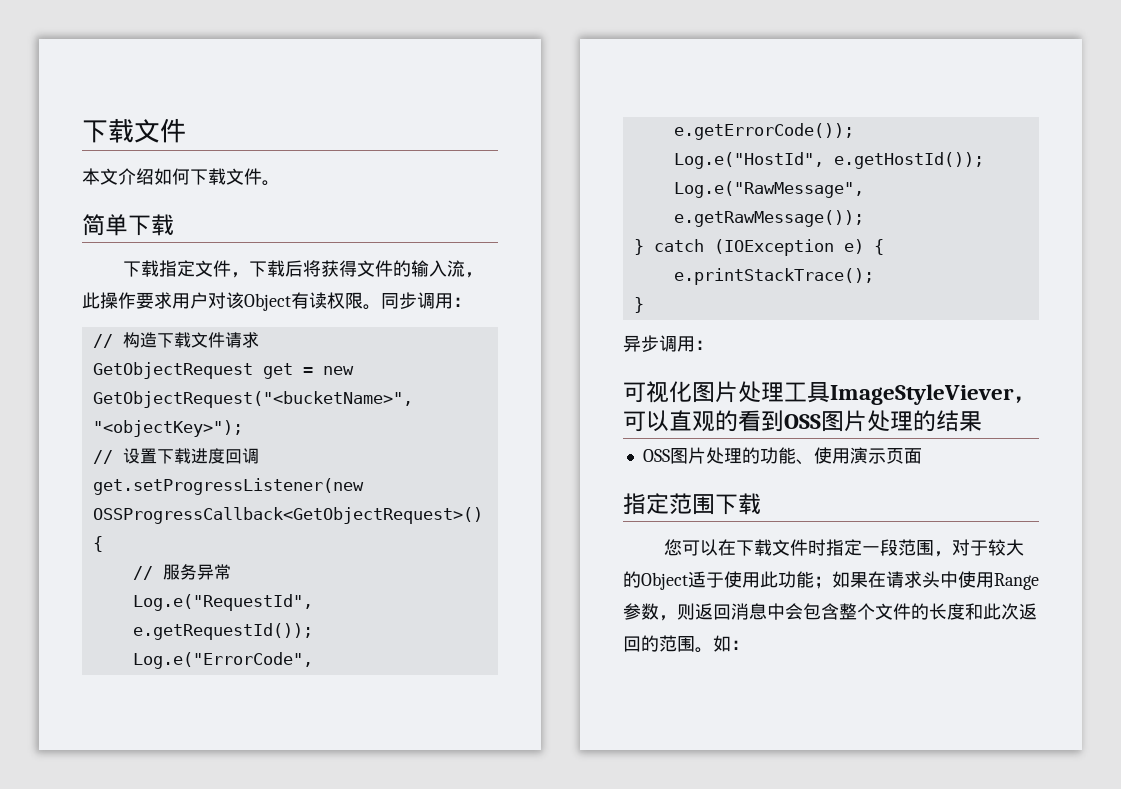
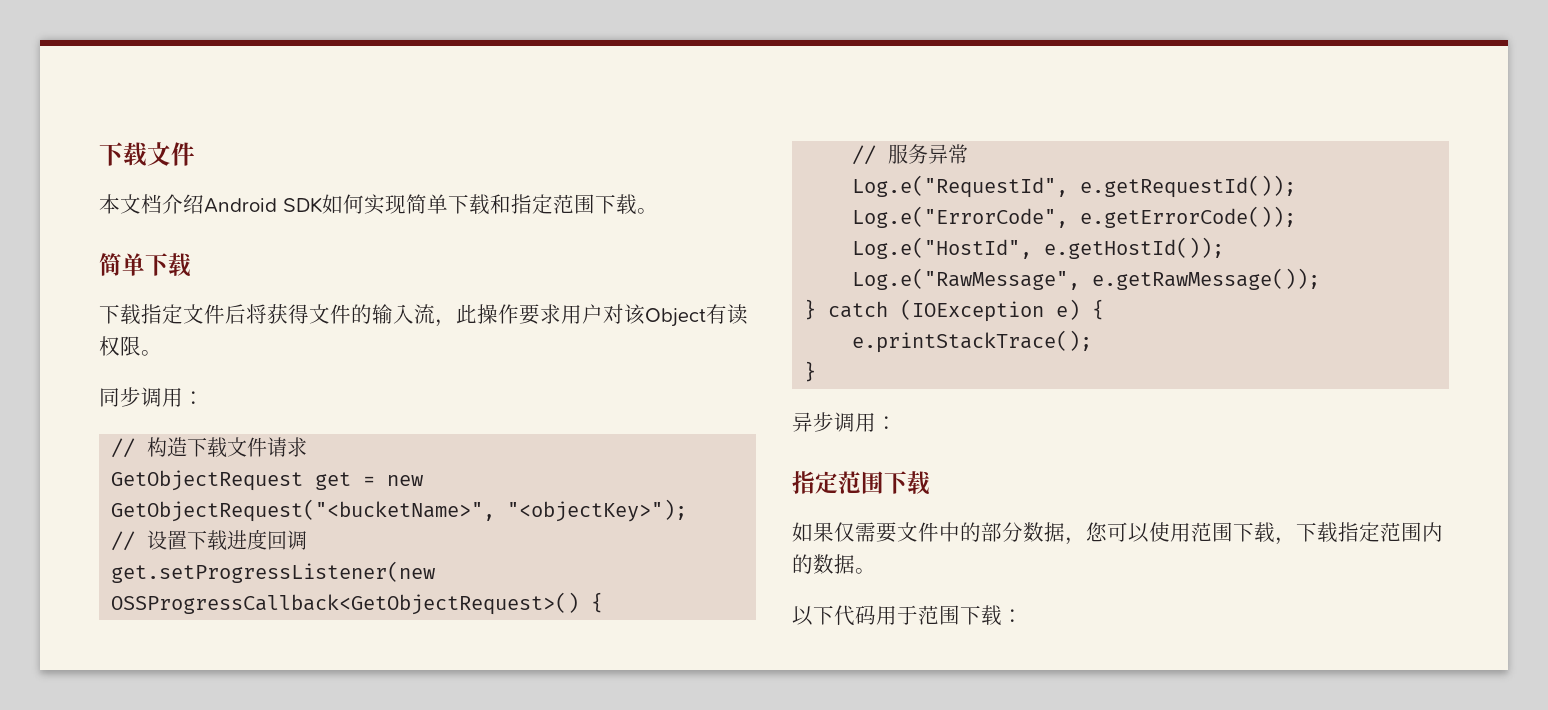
[118,168,262,185] 介绍如何下载文件 -> [141,194,637,215] 档介绍Android SDK如何实现简单下载和指定范围下载
[231,260,286,278] ，下载 -> (225, 314) none
(381, 307) none -> (162, 353) //
[623,381,1036,405] [623,410,982,432] [642,447,922,465] [623,493,761,515] [664,539,1025,557] [623,571,1039,590] [623,603,1037,621] [623,635,731,653] 可视化图片处理工具ImageStyleViever，可以直观的看到OSS图片处理的结果 // OSS图片处理的功能、使用演示页面 // 指定范围下载 // 您可以在下载文件时指定一段范围，对于较大的Object适于使用此功能；如果在请求头中使用Range参数，则返回消息中会包含整个文件的长度和此次返回的范围。如 -> [792,471,930,495] [792,522,1443,545] [792,554,876,574] [792,605,1002,626] 指定范围下载 // 如果仅需要文件中的部分数据，您可以使用范围下载，下载指定范围内的数据。 // 以下代码用于范围下载

